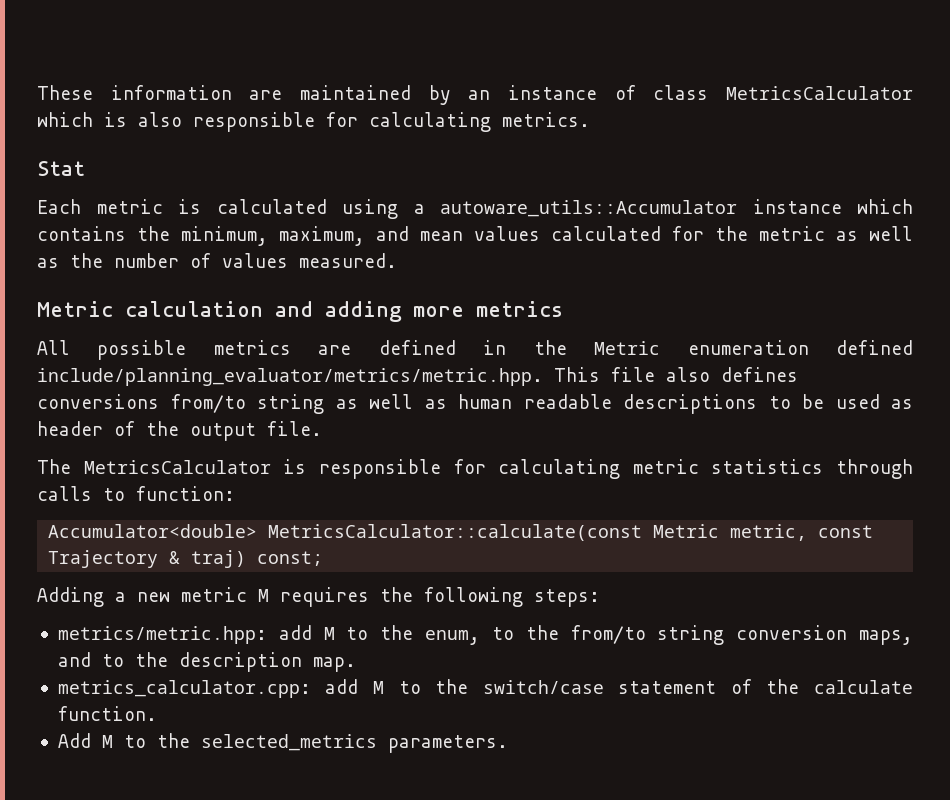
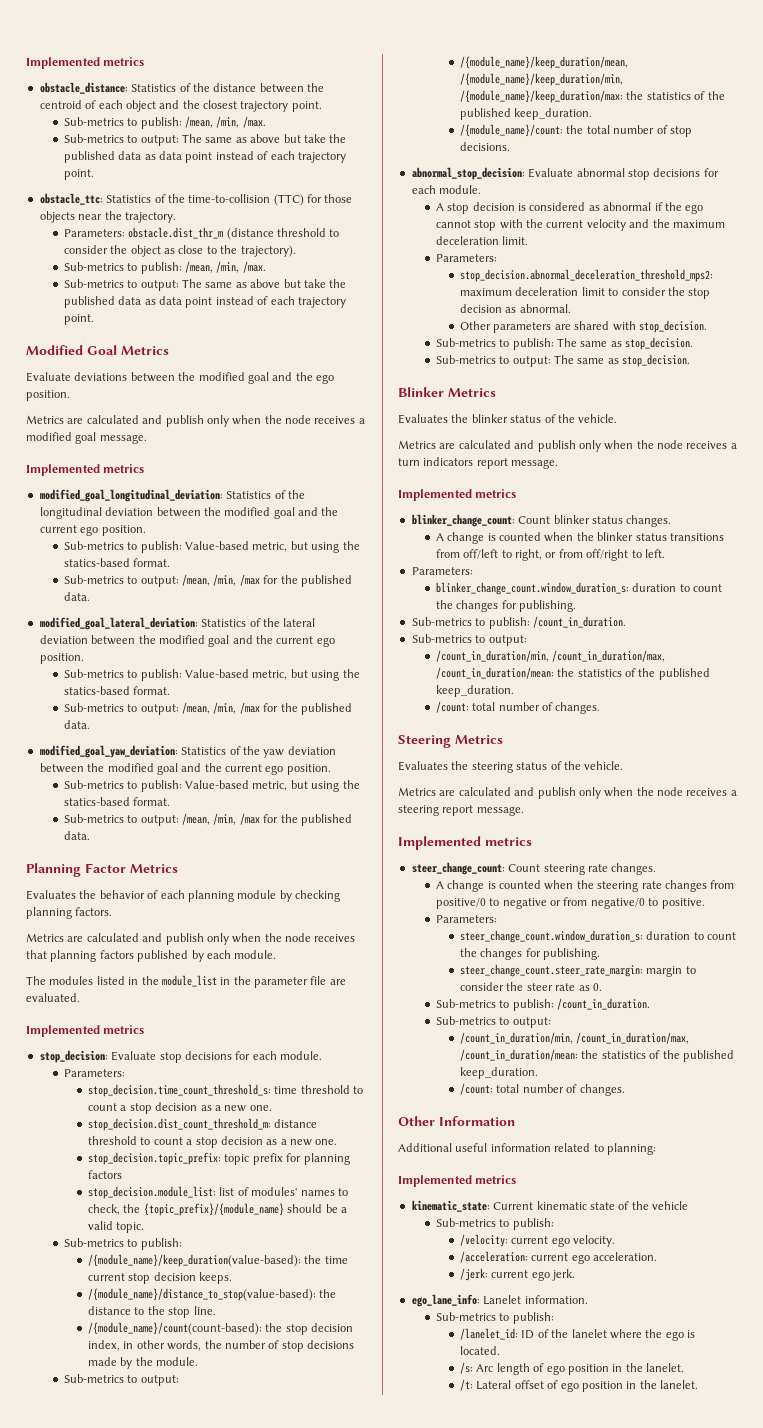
[37,85,913,105] [37,112,590,132] [37,161,85,176] [37,199,913,219] [37,226,913,246] [37,253,397,268] [37,301,563,322] [37,340,914,360] [37,367,798,386] [37,394,913,414] [37,421,322,441] [37,459,913,479] [37,486,235,501] [48,524,874,541] [48,550,324,568] [37,587,600,607] [57,625,914,645] [57,652,356,672] [57,679,914,698] [57,706,157,721] [57,733,508,753] These information are maintained by an instance of class MetricsCalculator which is also responsible for calculating metrics. // Stat // Each metric is calculated using a autoware_utils::Accumulator instance which contains the minimum, maximum, and mean values calculated for the metric as well as the number of values measured. // Metric calculation and adding more metrics // All possible metrics are defined in the Metric enumeration defined include/planning_evaluator/metrics/metric.hpp. This file also defines conversions from/to string as well as human readable descriptions to be used as header of the output file. // The MetricsCalculator is responsible for calculating metric statistics through calls to function: // Accumulator<double> MetricsCalculator::calculate(const Metric metric, const Trajectory & traj) const; // Adding a new metric M requires the following steps: // metrics/metric.hpp: add M to the enum, to the from/to string conversion maps, and to the description map. // metrics_calculator.cpp: add M to the switch/case statement of the calculate function. // Add M to the selected_metrics parameters. -> [26,57,145,69] [39,82,324,94] [39,100,322,112] [63,116,266,129] [63,134,347,146] [63,151,346,163] [63,169,94,180] [39,193,353,206] [39,211,176,223] [63,227,340,240] [63,245,296,257] [63,261,266,274] [63,279,347,291] [63,296,346,308] [63,314,94,325] [26,345,169,355] [26,372,334,384] [26,390,70,401] [26,415,365,427] [26,432,147,444] [26,464,145,476] [39,489,305,502] [39,507,339,519] [39,525,146,536] [63,541,360,553] [63,558,171,567] [63,574,352,587] [63,592,90,601] [39,617,316,630] [39,635,335,647] [39,653,84,664] [63,669,360,681] [63,686,171,695] [63,702,352,715] [63,720,90,729] [39,745,336,758] [39,763,331,775] [63,780,360,792] [63,797,171,806] [63,813,352,826] [63,831,90,840] [26,863,178,877] [26,890,340,902] [26,907,113,919] [26,933,356,945] [26,950,277,962] [26,975,346,988] [26,993,80,1002] [26,1025,145,1037] [39,1050,322,1063] [63,1069,125,1077] [88,1084,364,1097] [88,1102,272,1114] [88,1118,318,1131] [88,1136,338,1148] [88,1152,350,1165] [88,1170,123,1179] [88,1186,348,1199] [88,1203,347,1216] [88,1221,145,1233] [63,1238,182,1250] [88,1254,348,1267] [88,1272,233,1284] [88,1288,337,1301] [88,1306,216,1318] [88,1322,354,1335] [88,1340,355,1352] [88,1357,199,1369] [63,1374,179,1386] [460,56,629,69] [460,73,624,86] [460,90,725,103] [460,108,593,120] [460,124,692,137] [460,142,511,151] [411,167,719,180] [411,185,482,194] [435,202,704,214] [435,219,725,231] [435,236,529,245] [435,254,497,262] [460,269,714,282] [460,287,711,299] [460,304,571,313] [460,320,707,333] [435,337,694,350] [435,354,691,367] [398,387,496,397] [398,414,618,424] [398,440,737,452] [398,457,559,469] [398,489,517,501] [411,514,672,527] [435,532,724,544] [435,549,665,561] [411,567,473,575] [435,582,723,595] [435,600,577,612] [411,616,626,629] [411,634,527,646] [435,650,666,662] [435,667,710,680] [435,685,514,697] [435,701,601,714] [398,735,503,748] [398,761,624,773] [398,787,737,799] [398,805,524,816] [398,836,532,850] [411,862,657,875] [435,880,735,892] [435,897,705,909] [435,915,497,923] [460,930,737,943] [460,948,601,960] [460,964,696,977] [460,982,602,991] [435,998,651,1011] [435,1016,551,1028] [460,1032,690,1044] [460,1049,734,1062] [460,1067,539,1079] [460,1083,625,1096] [398,1116,515,1126] [398,1143,656,1155] [398,1175,517,1187] [411,1200,688,1212] [435,1218,554,1230] [460,1234,616,1247] [460,1251,658,1264] [460,1268,576,1281] [411,1294,588,1307] [435,1312,554,1324] [460,1328,696,1341] [460,1346,501,1355] [460,1362,685,1375] [460,1379,699,1392] Implemented metrics // obstacle_distance: Statistics of the distance between the centroid of each object and the closest trajectory point. // Sub-metrics to publish: /mean, /min, /max. // Sub-metrics to output: The same as above but take the published data as data point instead of each trajectory point. // obstacle_ttc: Statistics of the time-to-collision (TTC) for those objects near the trajectory. // Parameters: obstacle.dist_thr_m (distance threshold to consider the object as close to the trajectory). // Sub-metrics to publish: /mean, /min, /max. // Sub-metrics to output: The same as above but take the published data as data point instead of each trajectory point. // Modified Goal Metrics // Evaluate deviations between the modified goal and the ego position. // Metrics are calculated and publish only when the node receives a modified goal message. // Implemented metrics // modified_goal_longitudinal_deviation: Statistics of the longitudinal deviation between the modified goal and the current ego position. // Sub-metrics to publish: Value-based metric, but using the statics-based format. // Sub-metrics to output: /mean, /min, /max for the published data. // modified_goal_lateral_deviation: Statistics of the lateral deviation between the modified goal and the current ego position. // Sub-metrics to publish: Value-based metric, but using the statics-based format. // Sub-metrics to output: /mean, /min, /max for the published data. // modified_goal_yaw_deviation: Statistics of the yaw deviation between the modified goal and the current ego position. // Sub-metrics to publish: Value-based metric, but using the statics-based format. // Sub-metrics to output: /mean, /min, /max for the published data. // Planning Factor Metrics // Evaluates the behavior of each planning module by checking planning factors. // Metrics are calculated and publish only when the node receives that planning factors published by each module. // The modules listed in the module_list in the parameter file are evaluated. // Implemented metrics // stop_decision: Evaluate stop decisions for each module. // Parameters: // stop_decision.time_count_threshold_s: time threshold to count a stop decision as a new one. // stop_decision.dist_count_threshold_m: distance threshold to count a stop decision as a new one. // stop_decision.topic_prefix: topic prefix for planning factors // stop_decision.module_list: list of modules' names to check, the {topic_prefix}/{module_name} should be a valid topic. // Sub-metrics to publish: // /{module_name}/keep_duration(value-based): the time current stop decision keeps. // /{module_name}/distance_to_stop(value-based): the distance to the stop line. // /{module_name}/count(count-based): the stop decision index, in other words, the number of stop decisions made by the module. // Sub-metrics to output: // /{module_name}/keep_duration/mean, /{module_name}/keep_duration/min, /{module_name}/keep_duration/max: the statistics of the published keep_duration. // /{module_name}/count: the total number of stop decisions. // abnormal_stop_decision: Evaluate abnormal stop decisions for each module. // A stop decision is considered as abnormal if the ego cannot stop with the current velocity and the maximum deceleration limit. // Parameters: // stop_decision.abnormal_deceleration_threshold_mps2: maximum deceleration limit to consider the stop decision as abnormal. // Other parameters are shared with stop_decision. // Sub-metrics to publish: The same as stop_decision. // Sub-metrics to output: The same as stop_decision. // Blinker Metrics // Evaluates the blinker status of the vehicle. // Metrics are calculated and publish only when the node receives a turn indicators report message. // Implemented metrics // blinker_change_count: Count blinker status changes. // A change is counted when the blinker status transitions from off/left to right, or from off/right to left. // Parameters: // blinker_change_count.window_duration_s: duration to count the changes for publishing. // Sub-metrics to publish: /count_in_duration. // Sub-metrics to output: // /count_in_duration/min, /count_in_duration/max, /count_in_duration/mean: the statistics of the published keep_duration. // /count: total number of changes. // Steering Metrics // Evaluates the steering status of the vehicle. // Metrics are calculated and publish only when the node receives a steering report message. // Implemented metrics // steer_change_count: Count steering rate changes. // A change is counted when the steering rate changes from positive/0 to negative or from negative/0 to positive. // Parameters: // steer_change_count.window_duration_s: duration to count the changes for publishing. // steer_change_count.steer_rate_margin: margin to consider the steer rate as 0. // Sub-metrics to publish: /count_in_duration. // Sub-metrics to output: // /count_in_duration/min, /count_in_duration/max, /count_in_duration/mean: the statistics of the published keep_duration. // /count: total number of changes. // Other Information // Additional useful information related to planning: // Implemented metrics // kinematic_state: Current kinematic state of the vehicle // Sub-metrics to publish: // /velocity: current ego velocity. // /acceleration: current ego acceleration. // /jerk: current ego jerk. // ego_lane_info: Lanelet information. // Sub-metrics to publish: // /lanelet_id: ID of the lanelet where the ego is located. // /s: Arc length of ego position in the lanelet. // /t: Lateral offset of ego position in the lanelet.

